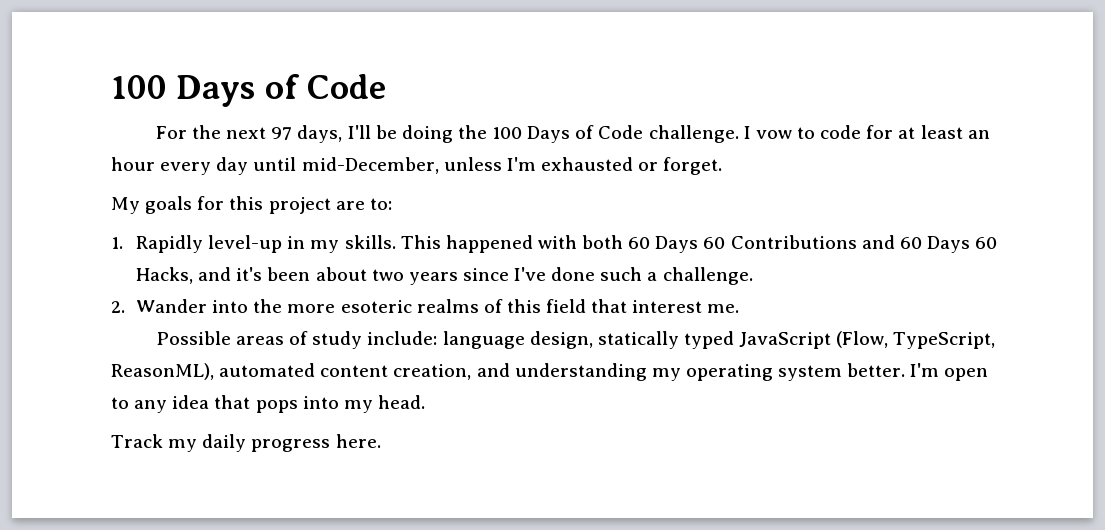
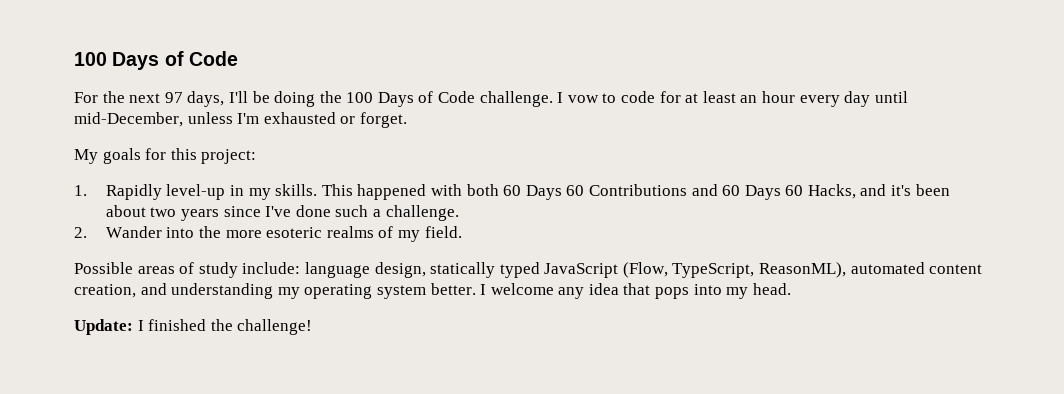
[268,197,392,214] project are to: -> [201,149,257,164] project:
[506,299,740,313] this field that interest me. -> [397,226,462,242] my field.
[910,363,989,381] [111,397,129,409] I'm open to -> [480,283,554,295] I welcome
[111,434,381,452] Track my daily progress here. -> [74,319,313,335] Update: I finished the challenge!

